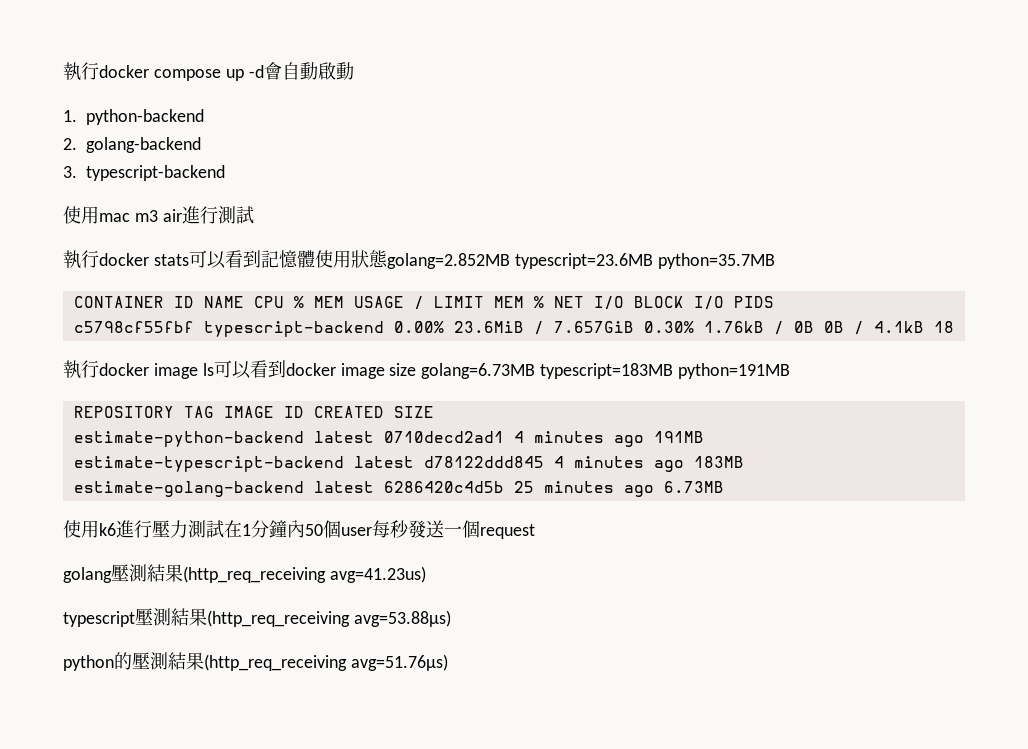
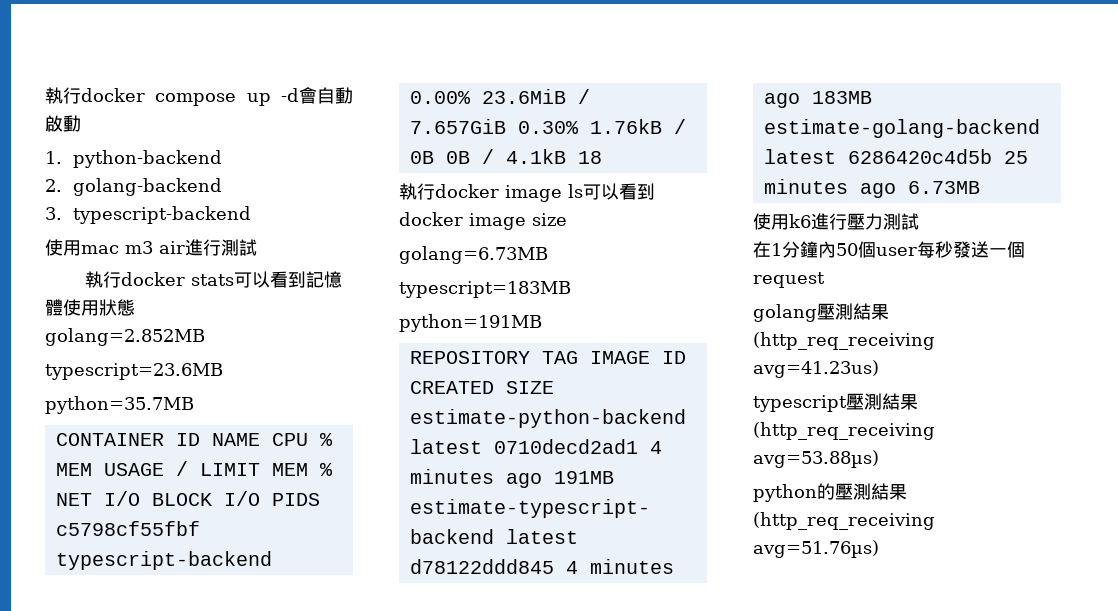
(388, 259) none -> (135, 307) //
(510, 261) none -> (205, 337) //
(653, 261) none -> (223, 371) //
(417, 369) none -> (567, 219) //
(536, 371) none -> (548, 255) //
(674, 371) none -> (571, 289) //
(224, 529) none -> (919, 221) //

